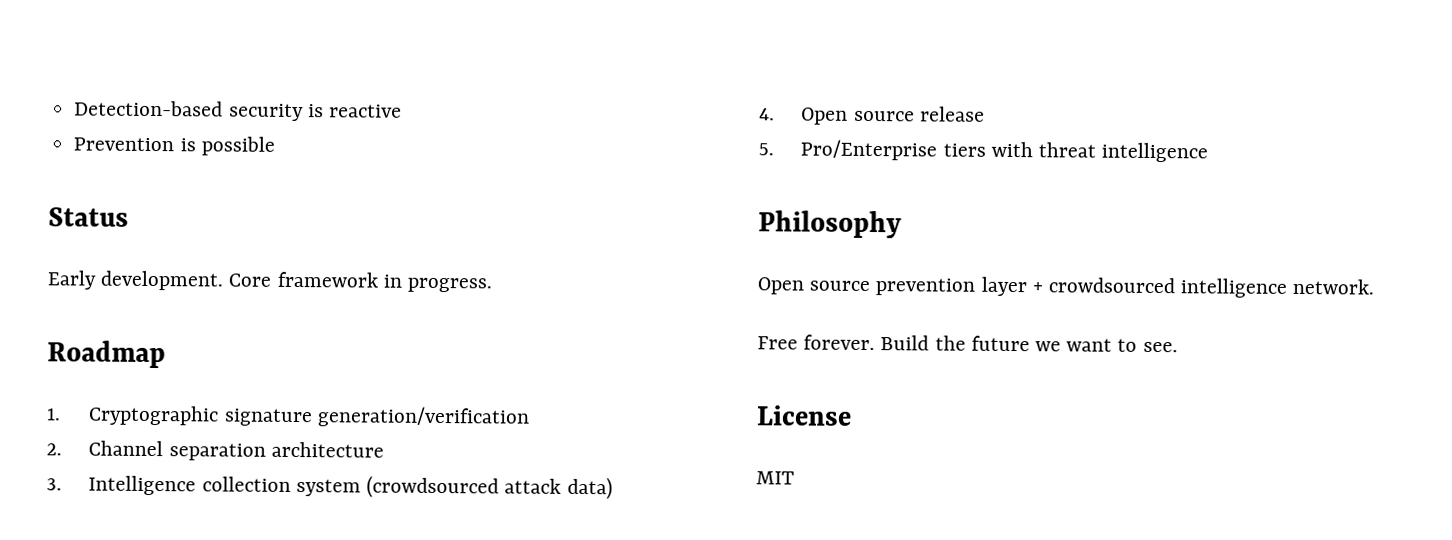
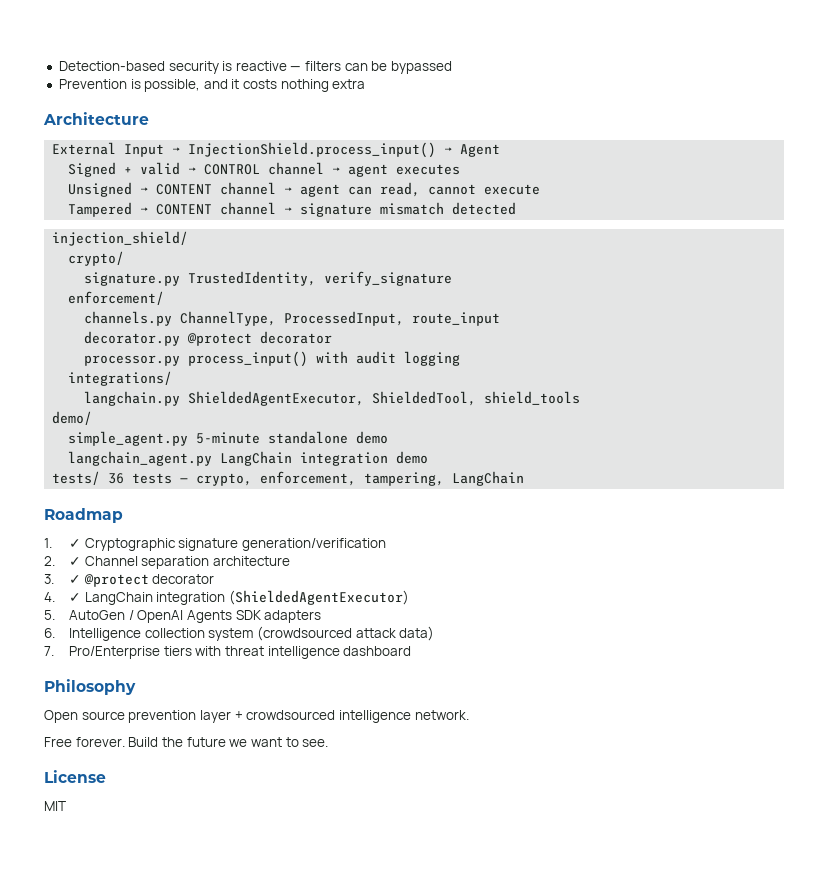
[73,136,275,156] [48,207,129,227] [47,270,493,293] // Prevention is possible // Status // Early development. Core framework in progress. -> [290,61,453,74] [58,79,366,92] [43,112,149,125] [52,142,501,158] [68,162,461,177] [68,182,541,197] [68,202,517,217] [52,231,189,246] [68,251,125,266] [84,271,453,286] [68,291,165,305] [84,311,501,326] [84,331,333,346] [84,351,461,367] [68,371,173,386] [84,391,581,406] [52,411,93,425] [68,431,389,446] [68,451,429,466] [52,471,525,486] — filters can be bypassed // Prevention is possible, and it costs nothing extra // Architecture // External Input → InjectionShield.process_input() → Agent // Signed + valid → CONTROL channel → agent executes // Unsigned → CONTENT channel → agent can read, cannot execute // Tampered → CONTENT channel → signature mismatch detected // injection_shield/ // crypto/ // signature.py TrustedIdentity, verify_signature // enforcement/ // channels.py ChannelType, ProcessedInput, route_input // decorator.py @protect decorator // processor.py process_input() with audit logging // integrations/ // langchain.py ShieldedAgentExecutor, ShieldedTool, shield_tools // demo/ // simple_agent.py 5-minute standalone demo // langchain_agent.py LangChain integration demo // tests/ 36 tests — crypto, enforcement, tampering, LangChain
(61, 414) none -> [69,539,82,548] ✓
(62, 449) none -> [69,557,82,566] ✓
(62, 484) none -> [69,574,215,587] [44,590,410,605] [44,610,322,623] [44,628,55,638] ✓ @protect decorator // 4. ✓ LangChain integration (ShieldedAgentExecutor) // 5. AutoGen / OpenAI Agents SDK adapters // 6.
[759,106,985,125] [758,143,774,156] 4. Open source release // 5. -> [44,646,54,656] 7.
(1209, 152) none -> [343,646,412,656] dashboard

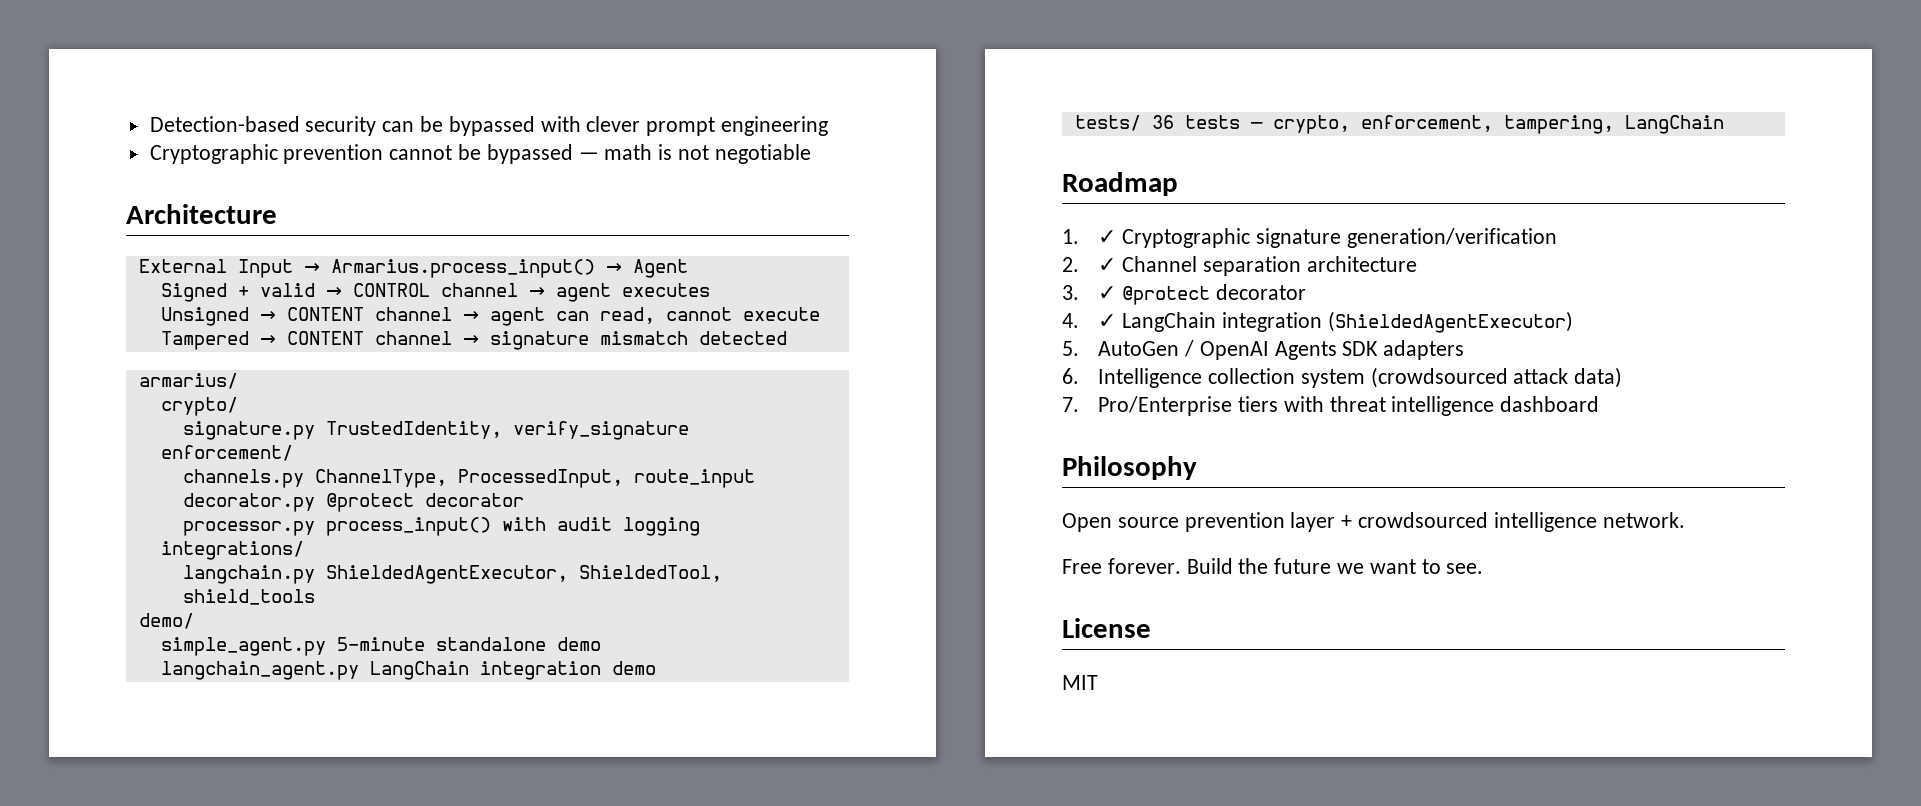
[222,61,342,71] is reactive — filters -> (377, 126) none
[58,79,366,92] // Prevention is possible, and it costs nothing extra -> [540,116,829,136] [149,144,811,164] with clever prompt engineering // Cryptographic prevention cannot be bypassed — math is not negotiable
[188,142,437,158] InjectionShield.process_input() -> [330,259,595,278] Armarius.process_input()
[52,231,189,246] injection_shield/ -> [138,373,238,389] armarius/

